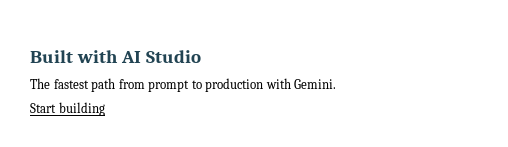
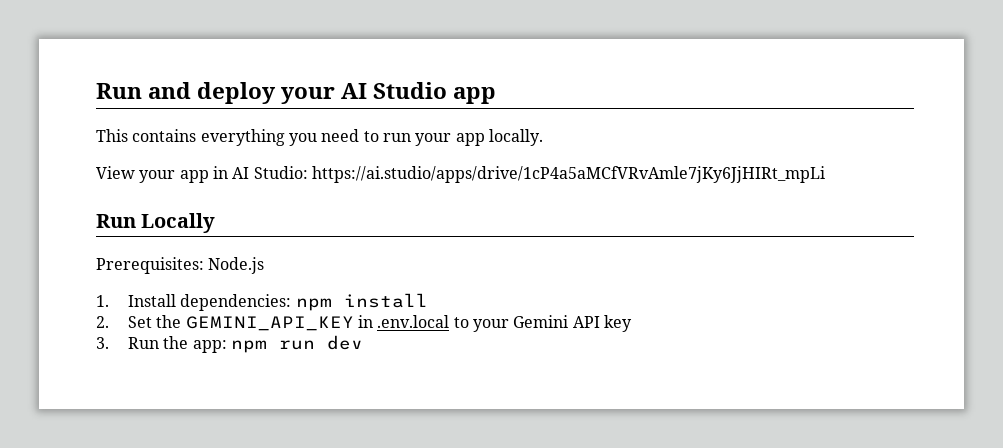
[30,50,201,63] [30,78,337,92] [30,102,105,116] Built with AI Studio // The fastest path from prompt to production with Gemini. // Start building -> [96,82,497,104] [96,129,543,146] [96,166,825,183] [96,213,216,233] [96,257,265,274] [96,293,428,311] [96,315,632,332] [96,335,363,353] Run and deploy your AI Studio app // This contains everything you need to run your app locally. // View your app in AI Studio: https://ai.studio/apps/drive/1cP4a5aMCfVRvAmle7jKy6JjHIRt_mpLi // Run Locally // Prerequisites: Node.js // 1. Install dependencies: npm install // 2. Set the GEMINI_API_KEY in .env.local to your Gemini API key // 3. Run the app: npm run dev

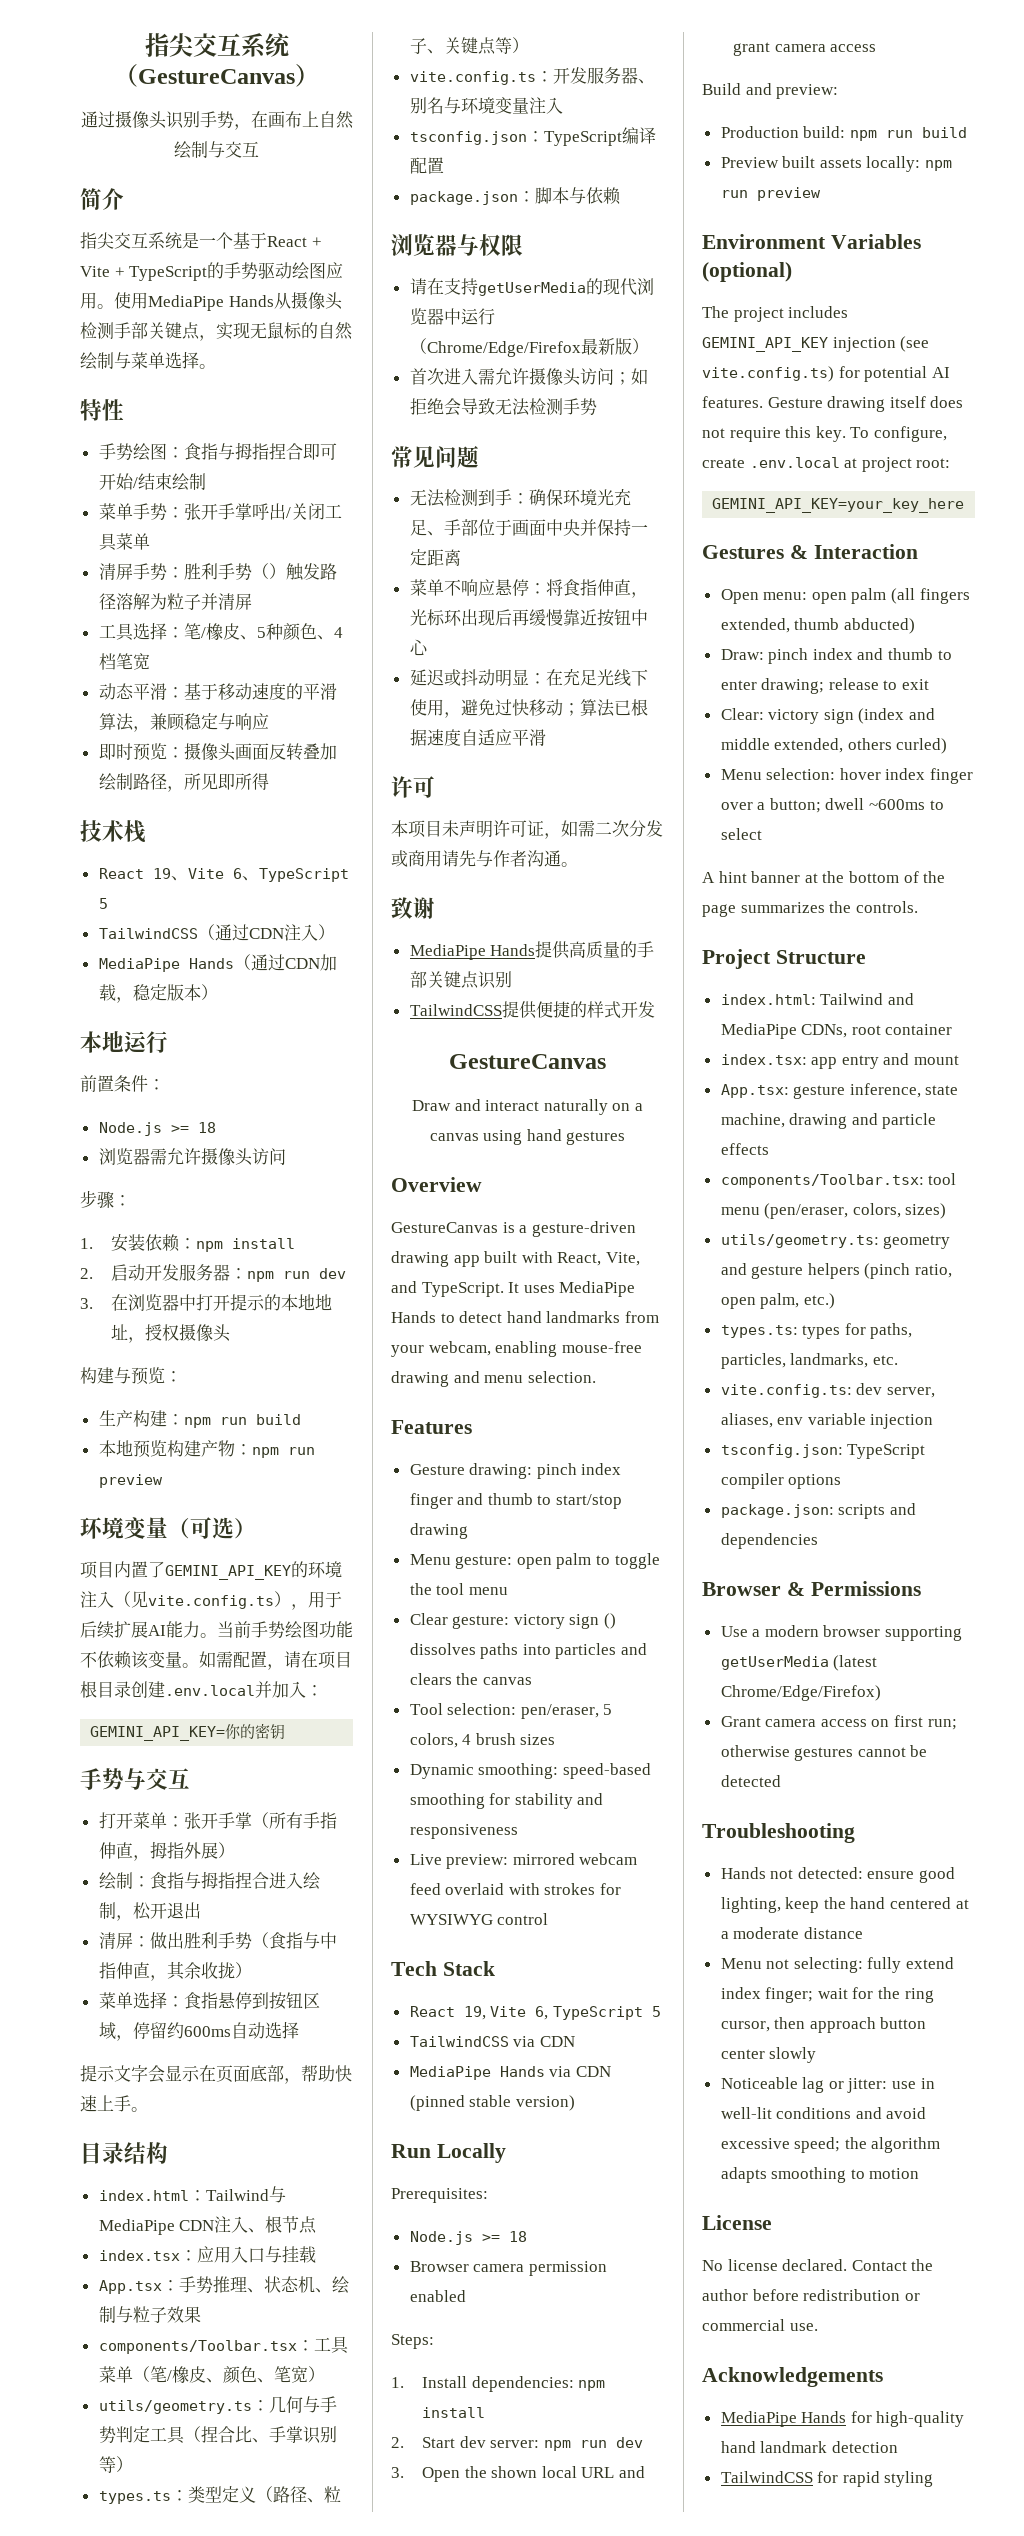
[96,82,497,104] [96,129,543,146] [96,166,825,183] Run and deploy your AI Studio app // This contains everything you need to run your app locally. // View your app in AI Studio: https://ai.studio/apps/drive/1cP4a5aMCfVRvAmle7jKy6JjHIRt_mpLi -> [144,33,291,58] [114,64,319,87] [80,111,354,130] [174,141,259,159] [80,188,124,210] [80,232,322,249] [80,262,344,281] [80,292,343,311] [80,322,353,341] [80,351,216,370] [80,399,124,421] [98,442,337,461] [98,473,206,491] [98,503,342,520] [98,533,150,551] [98,563,337,581] [98,593,252,610] [98,622,343,641] [98,653,150,670] [98,683,337,700] [98,713,269,732] [98,743,337,761] [98,773,269,792] [80,820,146,843] [98,868,349,882] [98,898,108,909] [98,924,335,941] [98,954,337,972] [98,984,218,1003] [80,1031,168,1053] [80,1075,165,1092] [98,1122,216,1136] [98,1148,286,1166] [80,1190,131,1209] [80,1234,296,1252] [80,1264,347,1282] [80,1294,333,1311] [111,1324,232,1343] [80,1367,182,1385] [98,1410,301,1428] [98,1440,315,1458] [98,1474,163,1488] [80,1517,256,1539] [80,1561,342,1580] [80,1591,342,1610] [80,1621,353,1639] [80,1651,352,1670] [80,1681,323,1698] [90,1723,286,1741] [80,1768,190,1790] [98,1812,337,1829] [98,1841,235,1861] [98,1871,320,1890] [98,1902,201,1921] [98,1932,337,1949] [98,1961,252,1981] [98,1991,320,2010] [98,2021,299,2041] [80,2065,352,2084] [80,2095,148,2112] [80,2142,168,2164] [98,2186,286,2203] [98,2216,318,2235] [98,2246,316,2263] [98,2276,349,2294] [98,2306,201,2323] [98,2336,349,2354] [98,2366,325,2384] [98,2396,337,2414] [98,2426,337,2444] [98,2456,133,2473] [98,2486,341,2504] [409,37,529,55] [409,67,655,85] [409,97,563,114] [409,127,656,146] [409,157,444,174] [409,187,621,205] [391,234,523,256] [409,278,654,296] [409,308,495,325] [409,338,649,357] [409,368,648,386] [409,398,597,416] [391,445,479,468] [409,488,631,507] [409,519,648,536] [409,549,461,566] [409,579,648,598] [409,609,648,627] [409,639,428,656] [409,668,648,687] [409,699,648,718] [409,729,546,746] [391,776,435,798] [391,820,663,839] [391,850,578,867] [391,897,435,919] [409,941,655,960] [409,971,512,989] [409,1001,655,1019] [449,1054,606,1069] [412,1099,643,1115] [429,1129,626,1145] [391,1177,482,1192] [391,1221,636,1237] [391,1251,640,1267] [391,1281,636,1297] [391,1311,659,1323] [391,1341,642,1357] [391,1371,596,1387] [391,1420,472,1434] [409,1463,622,1479] [409,1493,623,1509] [409,1523,468,1539] [409,1553,660,1569] [409,1583,508,1595] [409,1613,617,1629] [409,1643,648,1659] [409,1673,532,1685] [409,1703,613,1719] [409,1733,556,1748] [409,1763,651,1779] [409,1793,604,1809] [409,1824,518,1839] [409,1853,638,1869] [409,1883,622,1895] [409,1913,549,1925] [391,1961,495,1976] [409,2006,661,2020] [409,2036,575,2047] [409,2066,611,2080] [409,2095,575,2111] 指尖交互系统（GestureCanvas） // 通过摄像头识别手势，在画布上自然绘制与交互 // 简介 // 指尖交互系统是一个基于React + Vite + TypeScript的手势驱动绘图应用。使用MediaPipe Hands从摄像头检测手部关键点，实现无鼠标的自然绘制与菜单选择。 // 特性 // 手势绘图：食指与拇指捏合即可开始/结束绘制 // 菜单手势：张开手掌呼出/关闭工具菜单 // 清屏手势：胜利手势（）触发路径溶解为粒子并清屏 // 工具选择：笔/橡皮、5种颜色、4档笔宽 // 动态平滑：基于移动速度的平滑算法，兼顾稳定与响应 // 即时预览：摄像头画面反转叠加绘制路径，所见即所得 // 技术栈 // React 19、Vite 6、TypeScript 5 // TailwindCSS（通过CDN注入） // MediaPipe Hands（通过CDN加载，稳定版本） // 本地运行 // 前置条件： // Node.js >= 18 // 浏览器需允许摄像头访问 // 步骤： // 1.安装依赖：npm install // 2.启动开发服务器：npm run dev // 3.在浏览器中打开提示的本地地址，授权摄像头 // 构建与预览： // 生产构建：npm run build // 本地预览构建产物：npm run preview // 环境变量（可选） // 项目内置了GEMINI_API_KEY的环境注入（见vite.config.ts），用于后续扩展AI能力。当前手势绘图功能不依赖该变量。如需配置，请在项目根目录创建.env.local并加入： // GEMINI_API_KEY=你的密钥 // 手势与交互 // 打开菜单：张开手掌（所有手指伸直，拇指外展） // 绘制：食指与拇指捏合进入绘制，松开退出 // 清屏：做出胜利手势（食指与中指伸直，其余收拢） // 菜单选择：食指悬停到按钮区域，停留约600ms自动选择 // 提示文字会显示在页面底部，帮助快速上手。 // 目录结构 // index.html：Tailwind与MediaPipe CDN注入、根节点 // index.tsx：应用入口与挂载 // App.tsx：手势推理、状态机、绘制与粒子效果 // components/Toolbar.tsx：工具菜单（笔/橡皮、颜色、笔宽） // utils/geometry.ts：几何与手势判定工具（捏合比、手掌识别等） // types.ts：类型定义（路径、粒子、关键点等） // vite.config.ts：开发服务器、别名与环境变量注入 // tsconfig.json：TypeScript编译配置 // package.json：脚本与依赖 // 浏览器与权限 // 请在支持getUserMedia的现代浏览器中运行（Chrome/Edge/Firefox最新版） // 首次进入需允许摄像头访问；如拒绝会导致无法检测手势 // 常见问题 // 无法检测到手：确保环境光充足、手部位于画面中央并保持一定距离 // 菜单不响应悬停：将食指伸直，光标环出现后再缓慢靠近按钮中心 // 延迟或抖动明显：在充足光线下使用，避免过快移动；算法已根据速度自适应平滑 // 许可 // 本项目未声明许可证，如需二次分发或商用请先与作者沟通。 // 致谢 // MediaPipe Hands提供高质量的手部关键点识别 // TailwindCSS提供便捷的样式开发 // GestureCanvas // Draw and interact naturally on a canvas using hand gestures // Overview // GestureCanvas is a gesture-driven drawing app built with React, Vite, and TypeScript. It uses MediaPipe Hands to detect hand landmarks from your webcam, enabling mouse-free drawing and menu selection. // Features // Gesture drawing: pinch index finger and thumb to start/stop drawing // Menu gesture: open palm to toggle the tool menu // Clear gesture: victory sign () dissolves paths into particles and clears the canvas // Tool selection: pen/eraser, 5 colors, 4 brush sizes // Dynamic smoothing: speed-based smoothing for stability and responsiveness // Live preview: mirrored webcam feed overlaid with strokes for WYSIWYG control // Tech Stack // React 19, Vite 6, TypeScript 5 // TailwindCSS via CDN // MediaPipe Hands via CDN (pinned stable version)
[208,257,265,274] Node.js -> [409,2231,527,2245] [409,2261,607,2276] [409,2290,466,2302] [391,2334,434,2349] // Node.js >= 18 // Browser camera permission enabled // Steps:
[127,315,632,332] [96,335,363,353] Set the GEMINI_API_KEY in .env.local to your Gemini API key // 3. Run the app: npm run dev -> [422,2436,643,2451] [391,2466,646,2482] [733,42,877,56] [702,83,839,99] [720,126,967,141] [720,156,953,172] [720,187,821,201] [702,234,921,249] [702,262,792,282] [702,306,849,322] [702,336,930,352] [702,366,950,382] [702,396,964,412] [702,426,947,442] [702,457,951,472] [712,498,965,513] [702,544,918,559] [720,588,970,604] [720,618,915,634] [720,648,952,664] [720,678,930,694] [720,708,936,724] [720,738,948,754] [720,768,974,784] [720,798,944,813] [720,828,762,840] [702,871,946,883] [702,901,918,917] [702,949,866,969] [720,993,914,1005] [720,1023,953,1039] [720,1053,960,1069] [720,1083,959,1099] [720,1113,937,1129] [720,1143,769,1155] [720,1173,957,1188] [720,1203,947,1219] [720,1234,951,1249] [720,1263,953,1279] [720,1293,835,1309] [720,1323,913,1339] [720,1353,898,1369] [720,1383,935,1398] [720,1413,934,1429] [720,1444,926,1459] [720,1473,842,1489] [720,1503,916,1519] [720,1533,818,1549] [702,1581,921,1596] [720,1625,963,1641] [720,1655,878,1671] [720,1685,881,1701] [720,1715,957,1730] [720,1745,928,1761] [720,1775,781,1787] [702,1823,855,1843] [720,1867,956,1883] [720,1897,969,1913] [720,1927,863,1939] [720,1957,955,1973] [720,1987,934,2003] [720,2017,927,2033] [720,2047,817,2063] [720,2077,935,2093] [720,2107,927,2119] [720,2137,941,2153] [720,2167,920,2183] [702,2215,772,2230] [702,2259,934,2271] [702,2289,920,2301] [702,2319,818,2331] [702,2367,883,2387] [720,2411,965,2427] [720,2441,898,2453] [720,2471,934,2487] Start dev server: npm run dev // 3. Open the shown local URL and grant camera access // Build and preview: // Production build: npm run build // Preview built assets locally: npm run preview // Environment Variables (optional) // The project includes GEMINI_API_KEY injection (see vite.config.ts) for potential AI features. Gesture drawing itself does not require this key. To configure, create .env.local at project root: // GEMINI_API_KEY=your_key_here // Gestures & Interaction // Open menu: open palm (all fingers extended, thumb abducted) // Draw: pinch index and thumb to enter drawing; release to exit // Clear: victory sign (index and middle extended, others curled) // Menu selection: hover index finger over a button; dwell ~600ms to select // A hint banner at the bottom of the page summarizes the controls. // Project Structure // index.html: Tailwind and MediaPipe CDNs, root container // index.tsx: app entry and mount // App.tsx: gesture inference, state machine, drawing and particle effects // components/Toolbar.tsx: tool menu (pen/eraser, colors, sizes) // utils/geometry.ts: geometry and gesture helpers (pinch ratio, open palm, etc.) // types.ts: types for paths, particles, landmarks, etc. // vite.config.ts: dev server, aliases, env variable injection // tsconfig.json: TypeScript compiler options // package.json: scripts and dependencies // Browser & Permissions // Use a modern browser supporting getUserMedia (latest Chrome/Edge/Firefox) // Grant camera access on first run; otherwise gestures cannot be detected // Troubleshooting // Hands not detected: ensure good lighting, keep the hand centered at a moderate distance // Menu not selecting: fully extend index finger; wait for the ring cursor, then approach button center slowly // Noticeable lag or jitter: use in well-lit conditions and avoid excessive speed; the algorithm adapts smoothing to motion // License // No license declared. Contact the author before redistribution or commercial use. // Acknowledgements // MediaPipe Hands for high-quality hand landmark detection // TailwindCSS for rapid styling

